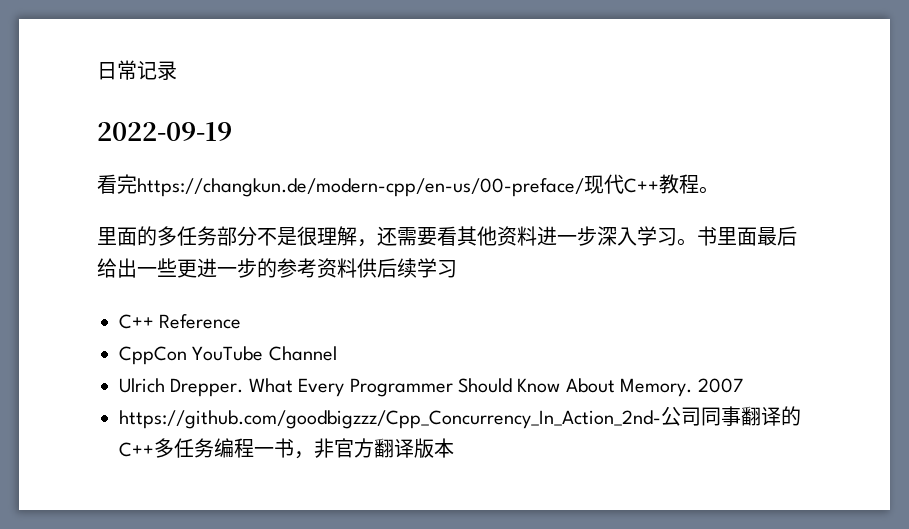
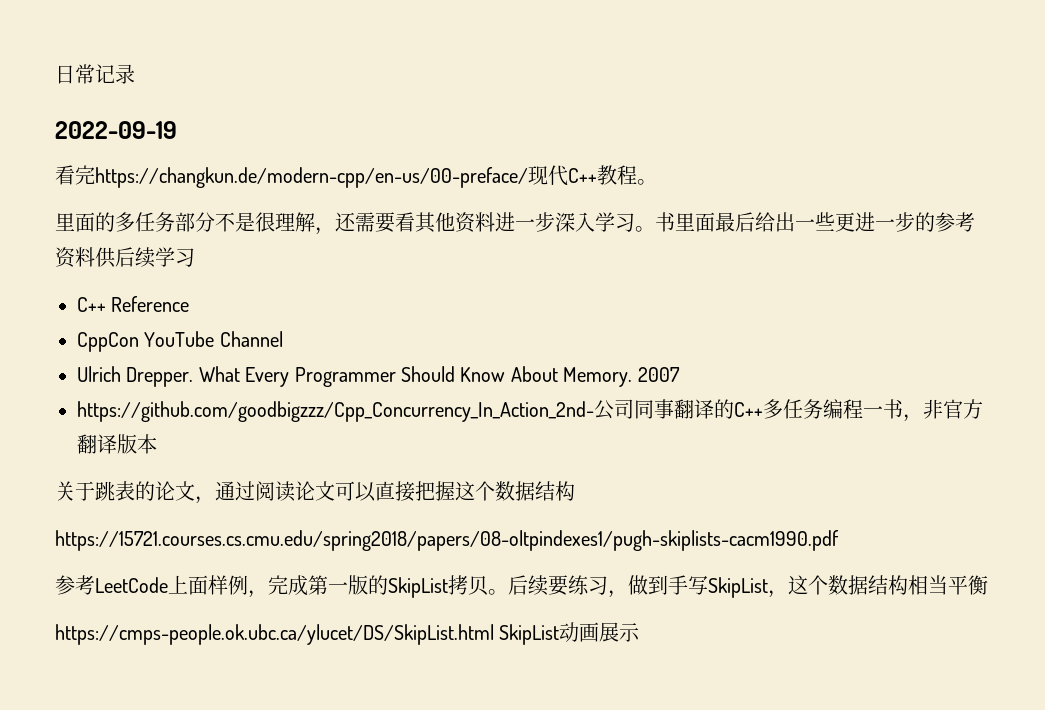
(454, 448) none -> [55,481,575,504] [55,530,839,551] [55,575,988,598] [55,622,641,645] // 关于跳表的论文，通过阅读论文可以直接把握这个数据结构 // https://15721.courses.cs.cmu.edu/spring2018/papers/08-oltpindexes1/pugh-skiplists-cacm1990.pdf // 参考LeetCode上面样例，完成第一版的SkipList拷贝。后续要练习，做到手写SkipList，这个数据结构相当平衡 // https://cmps-people.ok.ubc.ca/ylucet/DS/SkipList.html SkipList动画展示

